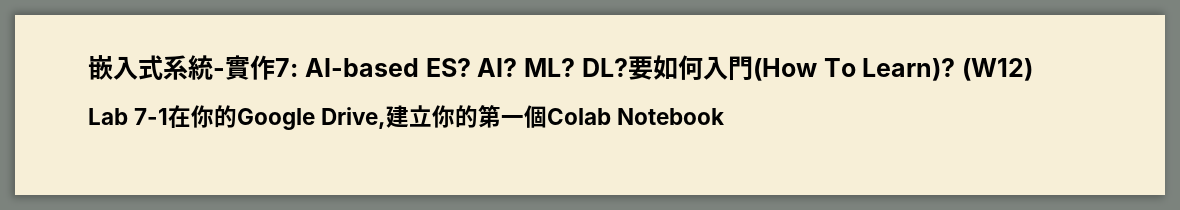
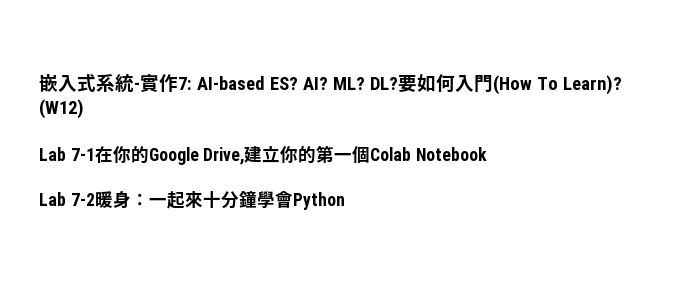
(725, 116) none -> [39,191,345,210] // Lab 7-2暖身：一起來十分鐘學會Python

